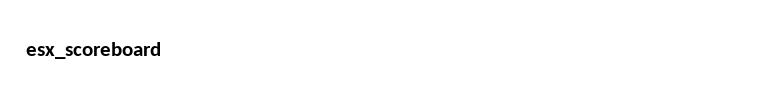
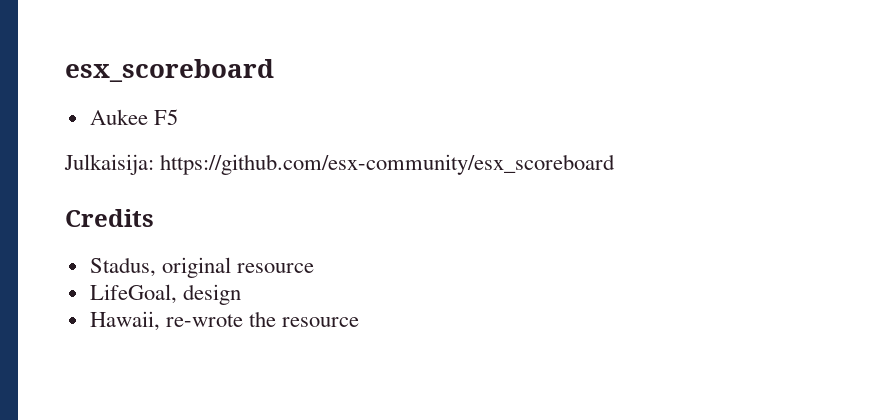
(161, 50) none -> [89,109,178,125] [64,154,616,175] [65,209,154,227] [89,257,314,278] [89,284,241,305] [89,311,359,331] // Aukee F5 // Julkaisija: https://github.com/esx-community/esx_scoreboard // Credits // Stadus, original resource // LifeGoal, design // Hawaii, re-wrote the resource

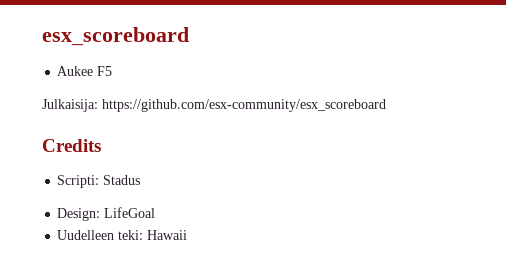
[89,257,314,278] [89,284,241,305] [89,311,359,331] Stadus, original resource // LifeGoal, design // Hawaii, re-wrote the resource -> [57,175,141,188] [57,207,156,221] [57,230,188,240] Scripti: Stadus // Design: LifeGoal // Uudelleen teki: Hawaii

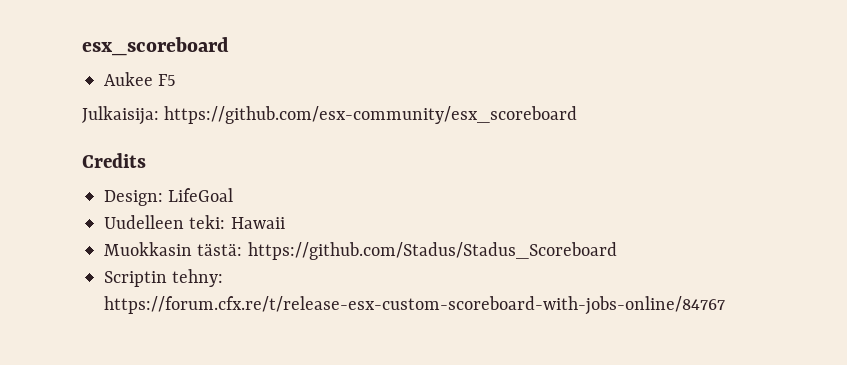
[57,175,141,188] // Scripti: Stadus -> (146, 160) none
(188, 235) none -> [104,242,617,260] [104,269,224,287] [104,296,725,315] // Muokkasin tästä: https://github.com/Stadus/Stadus_Scoreboard // Scriptin tehny: https://forum.cfx.re/t/release-esx-custom-scoreboard-with-jobs-online/84767

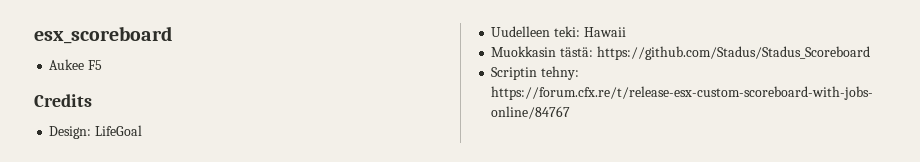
[82,106,578,125] // Julkaisija: https://github.com/esx-community/esx_scoreboard -> (103, 65) none

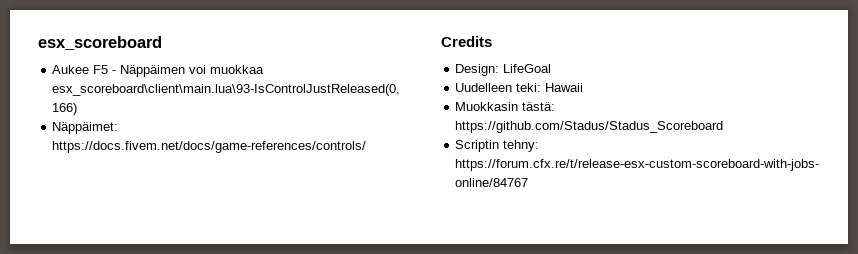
(103, 65) none -> [112,65,265,77] [52,84,401,96] [52,103,78,115] [52,122,119,134] [52,141,367,153] - Näppäimen voi muokkaa esx_scoreboard\client\main.lua\93-IsControlJustReleased(0, 166) // Näppäimet: https://docs.fivem.net/docs/game-references/controls/

